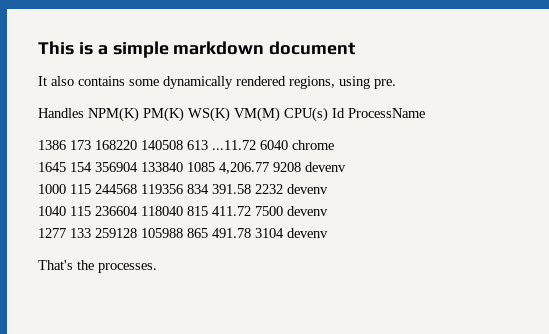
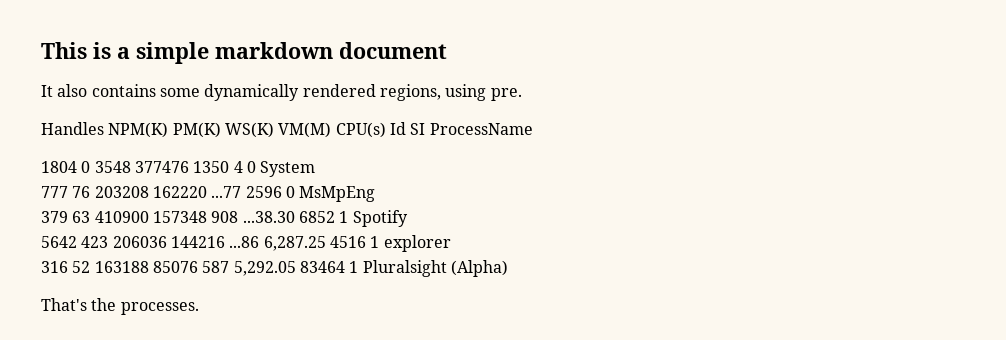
(345, 113) none -> [410,123,426,135] SI
[38,140,334,150] [38,162,346,174] [38,184,328,194] [38,206,328,216] [38,228,328,238] 1386 173 168220 140508 613 ...11.72 6040 chrome // 1645 154 356904 133840 1085 4,206.77 9208 devenv // 1000 115 244568 119356 834 391.58 2232 devenv // 1040 115 236604 118040 815 411.72 7500 devenv // 1277 133 259128 105988 865 491.78 3104 devenv -> [41,161,316,177] [41,186,376,202] [41,210,408,227] [41,235,451,252] [41,260,508,277] 1804 0 3548 377476 1350 4 0 System // 777 76 203208 162220 ...77 2596 0 MsMpEng // 379 63 410900 157348 908 ...38.30 6852 1 Spotify // 5642 423 206036 144216 ...86 6,287.25 4516 1 explorer // 316 52 163188 85076 587 5,292.05 83464 1 Pluralsight (Alpha)

